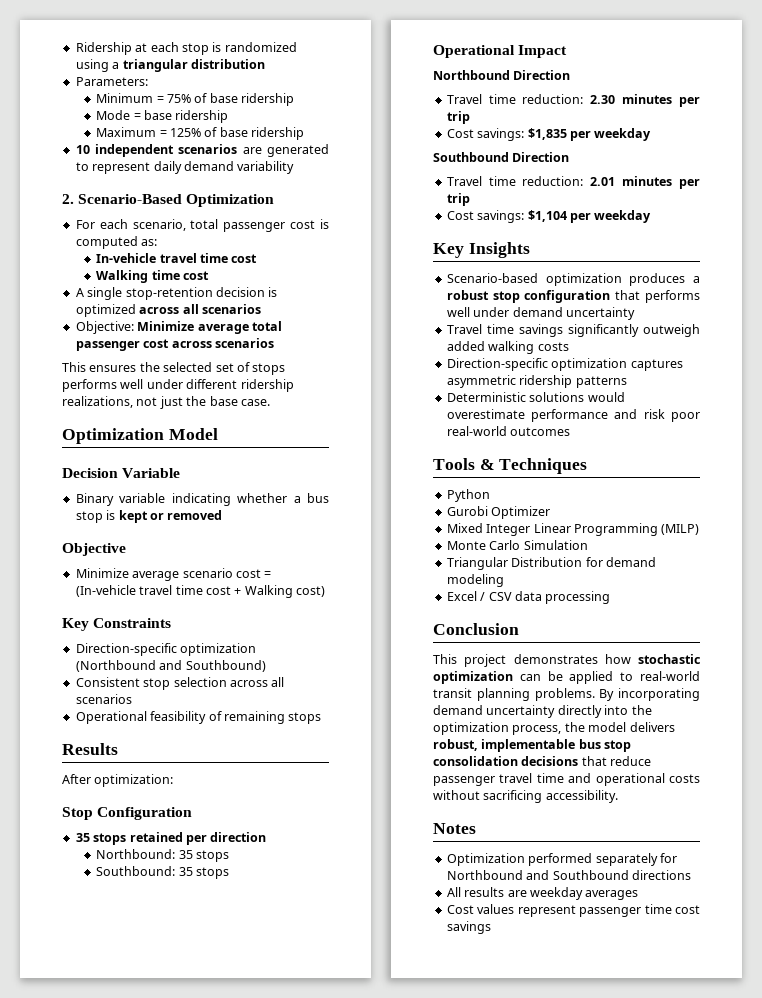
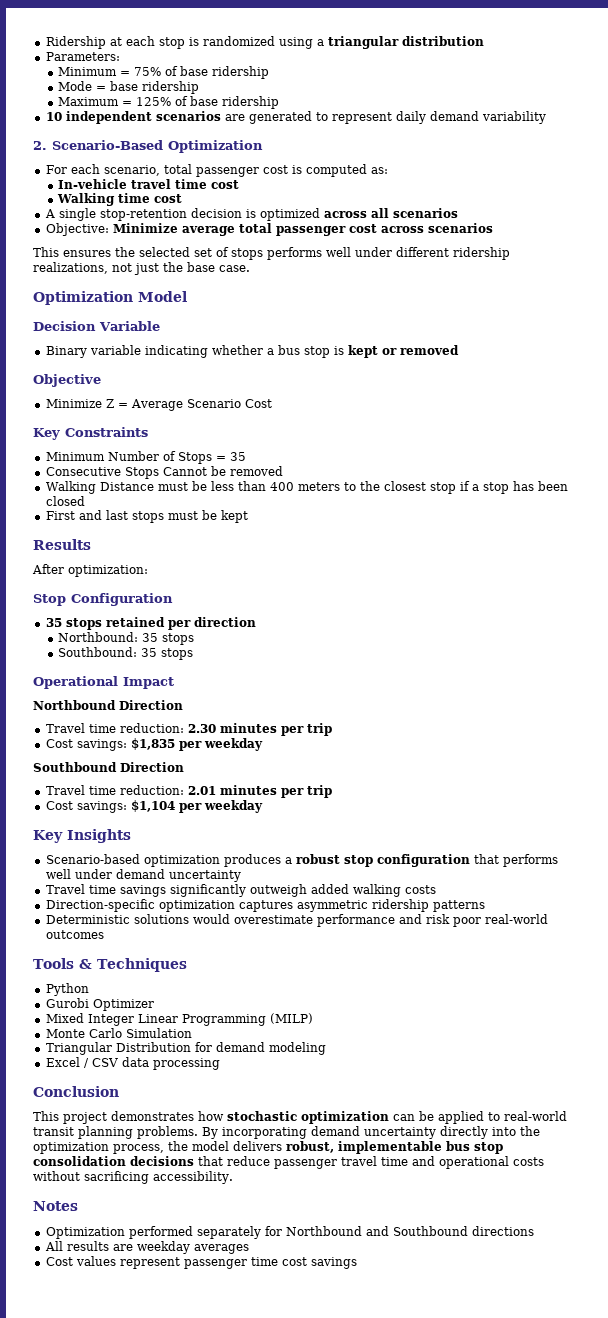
[132,568,272,581] [75,585,325,598] [62,618,172,631] [75,643,257,656] [75,660,266,672] [75,677,285,690] [75,694,132,704] [75,711,322,724] average scenario cost = (In-vehicle travel time cost + Walking cost) // Key Constraints // Direction-specific optimization (Northbound and Southbound) // Consistent stop selection across all scenarios // Operational feasibility of remaining stops -> [105,399,272,411] [33,427,148,440] [45,451,246,464] [45,466,283,479] [45,481,568,494] [45,496,85,506] [45,510,248,523] Z = Average Scenario Cost // Key Constraints // Minimum Number of Stops = 35 // Consecutive Stops Cannot be removed // Walking Distance must be less than 400 meters to the closest stop if a stop has been closed // First and last stops must be kept

